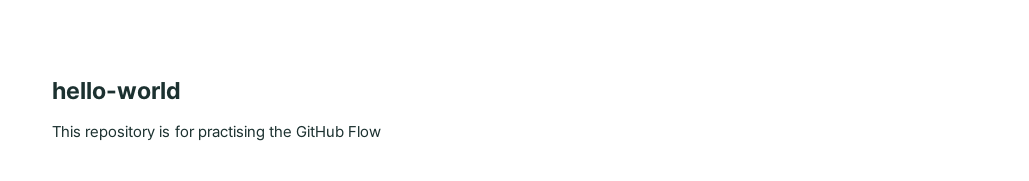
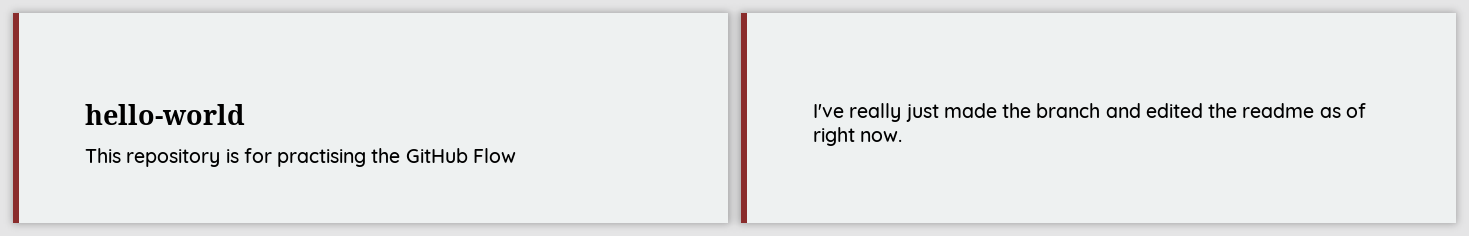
(382, 132) none -> [813,103,1366,122] [813,127,903,146] // I've really just made the branch and edited the readme as of right now.

